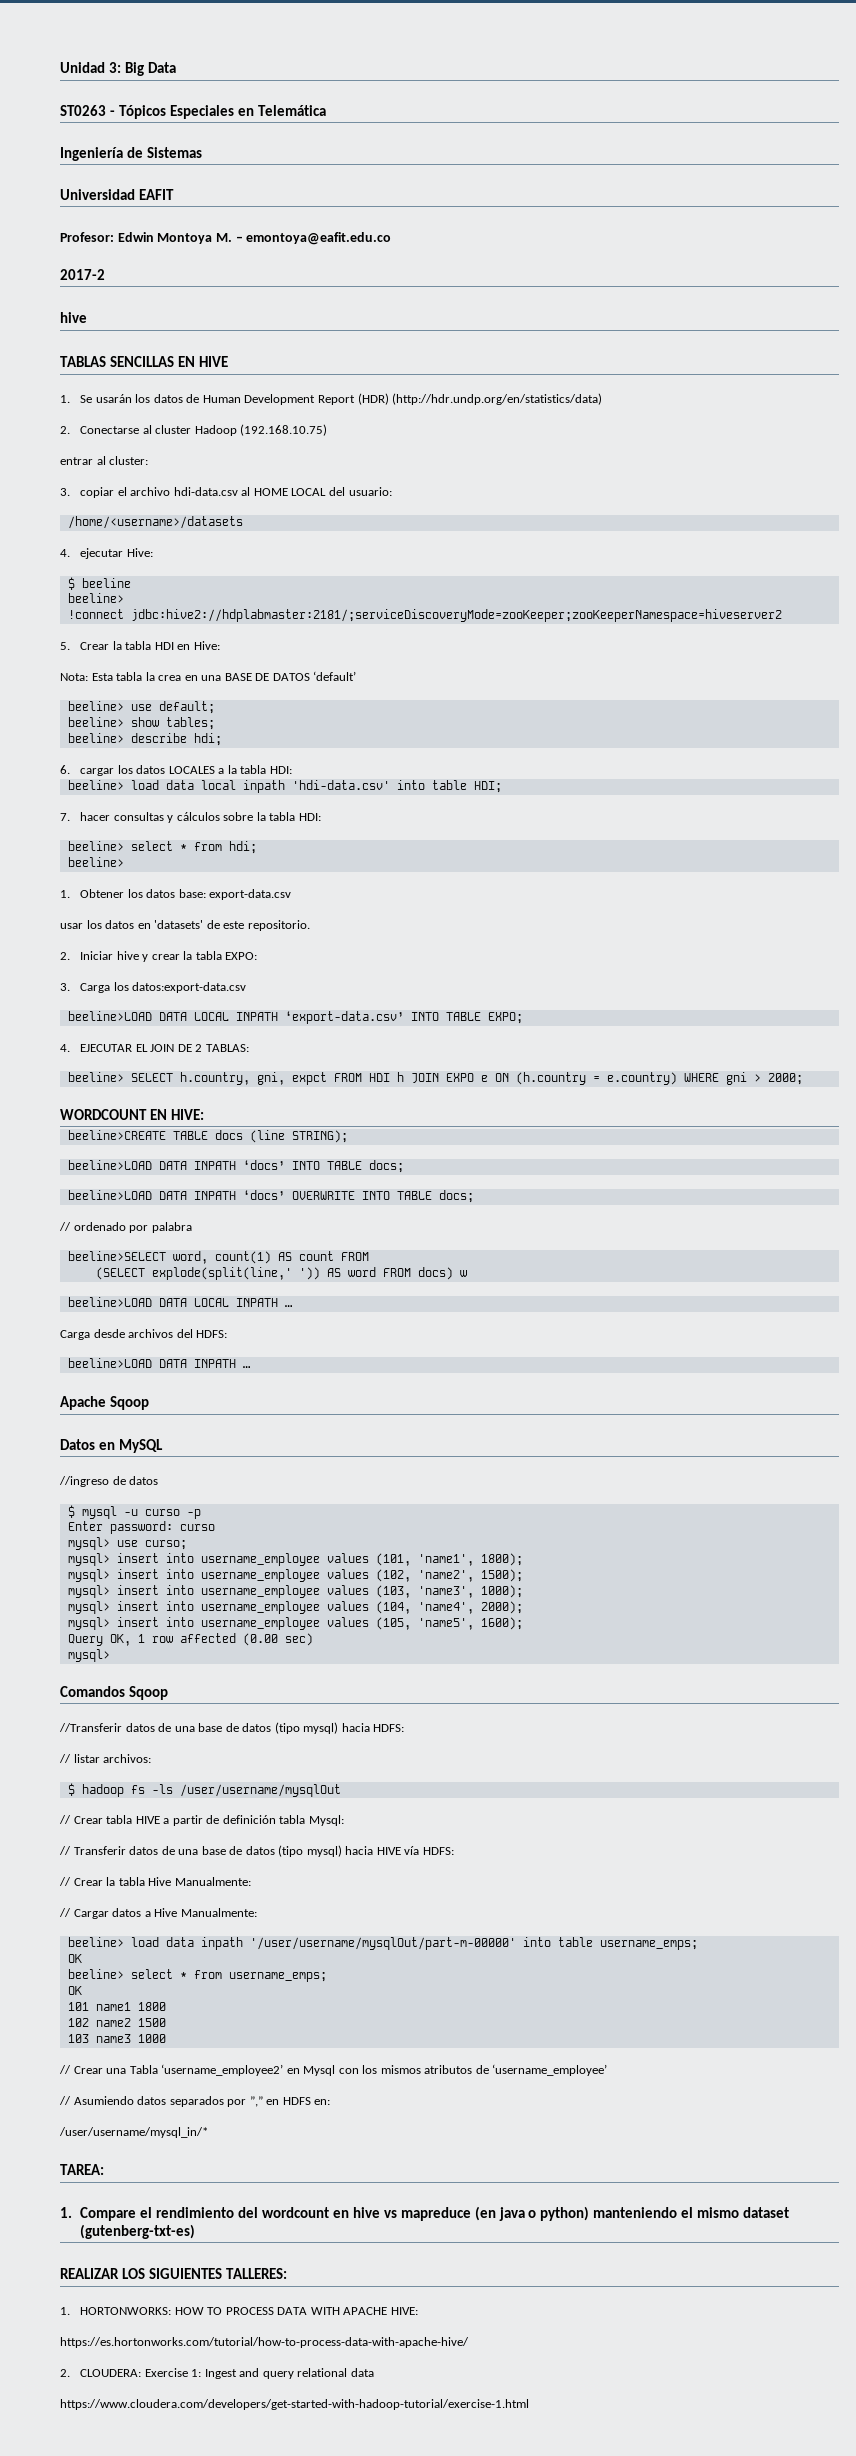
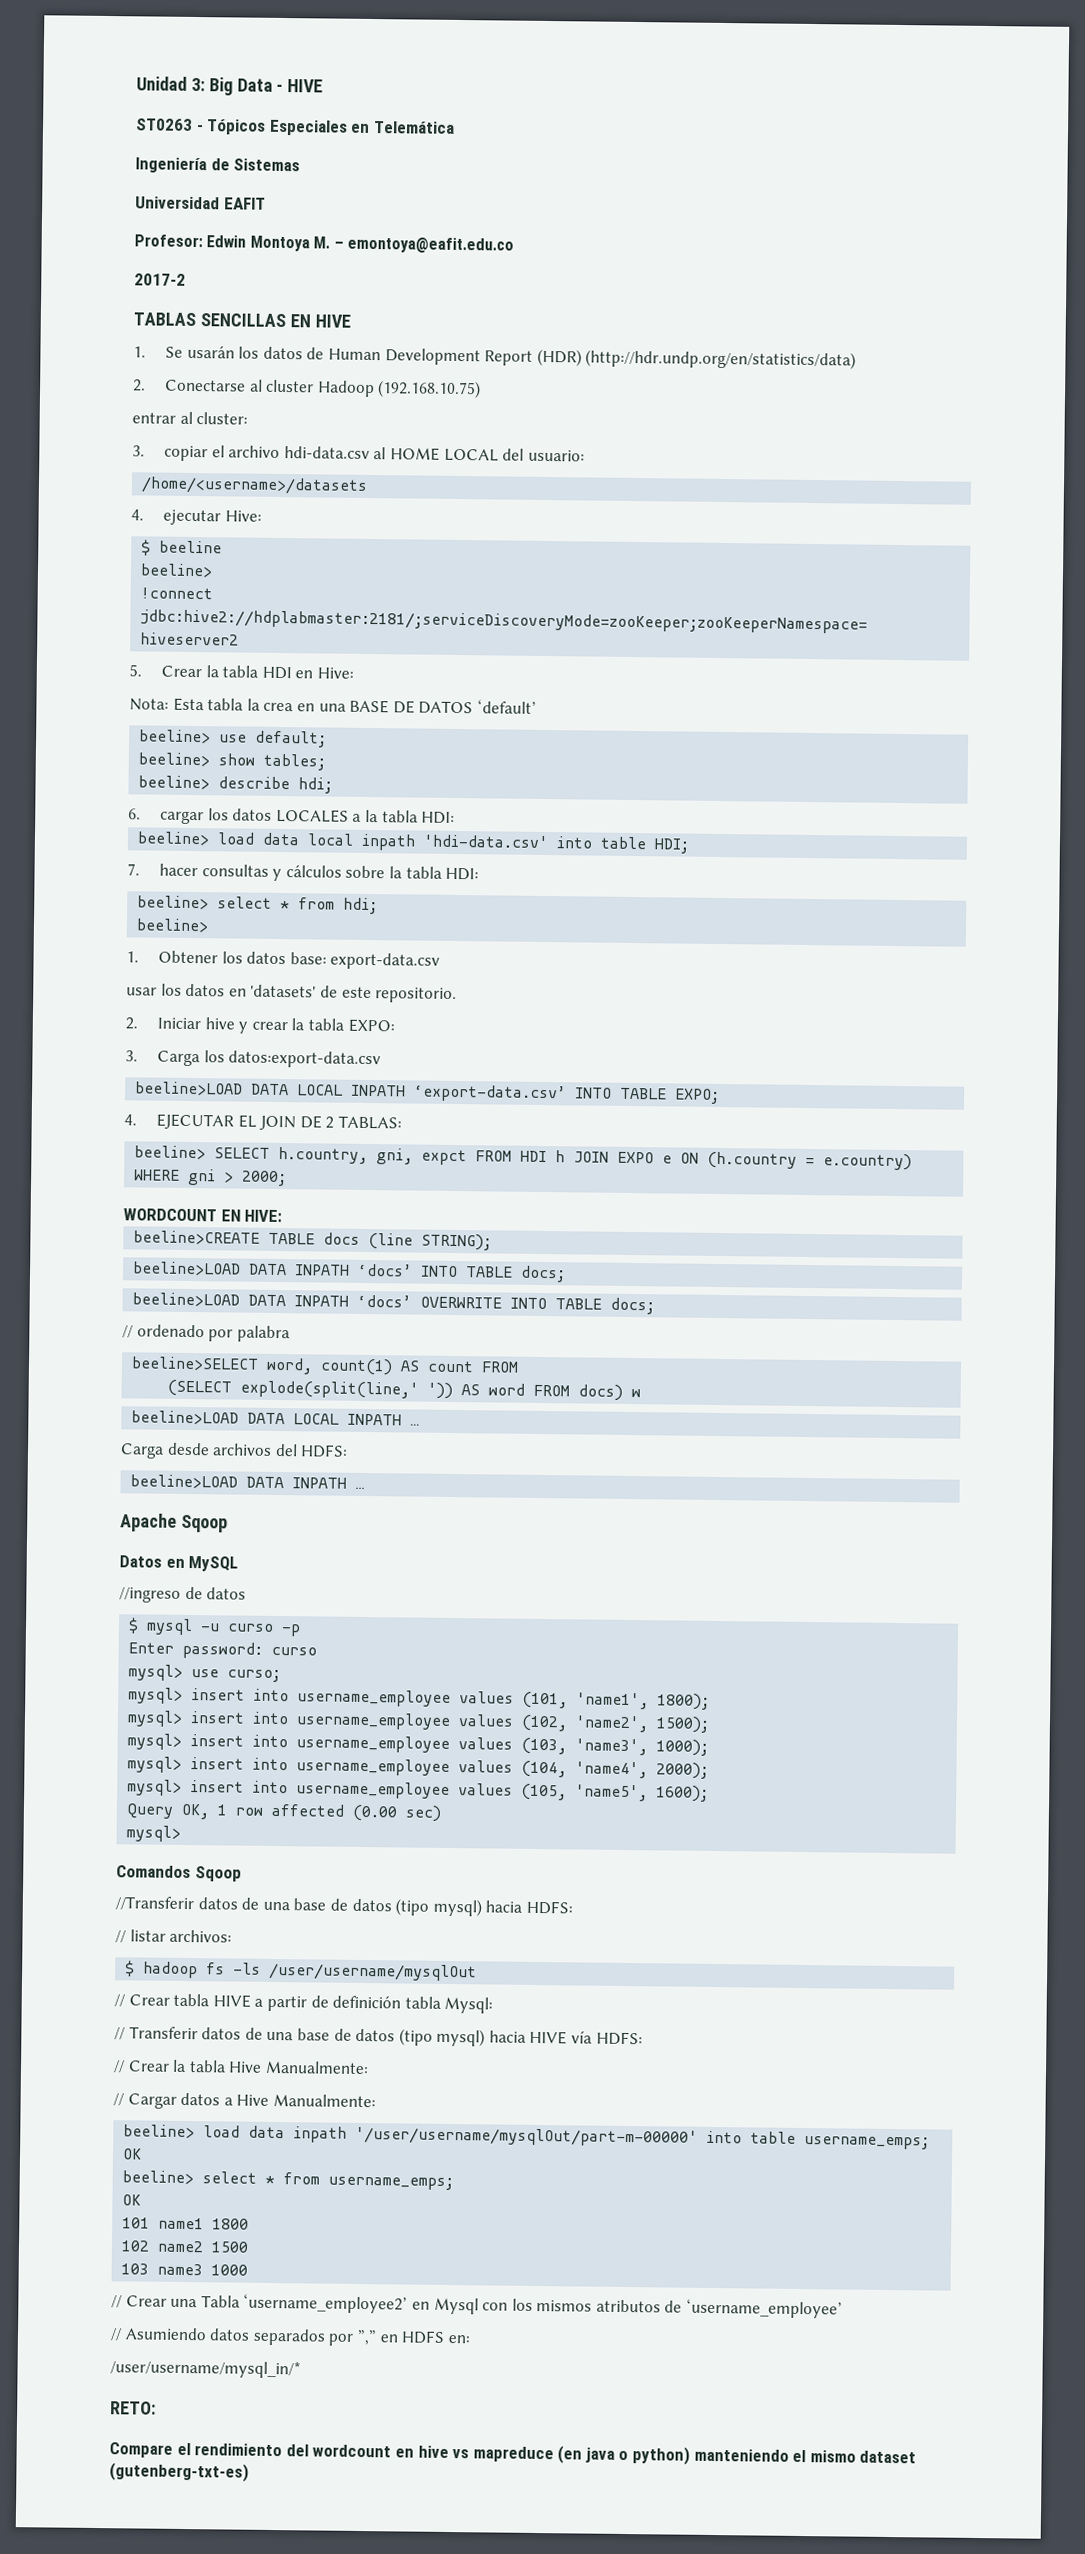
(177, 67) none -> [276,79,324,93] - HIVE
[60,312,87,323] // hive -> (186, 279) none
[60,2164,104,2175] [60,2207,72,2218] TAREA: // 1. -> [110,2401,156,2415] RETO: //
[60,2268,288,2279] [60,2307,418,2315] [60,2337,469,2348] [60,2368,374,2379] [60,2399,529,2410] // REALIZAR LOS SIGUIENTES TALLERES: // 1. HORTONWORKS: HOW TO PROCESS DATA WITH APACHE HIVE: // https://es.hortonworks.com/tutorial/how-to-process-data-with-apache-hive/ // 2. CLOUDERA: Exercise 1: Ingest and query relational data // https://www.cloudera.com/developers/get-started-with-hadoop-tutorial/exercise-1.html -> (249, 2472) none

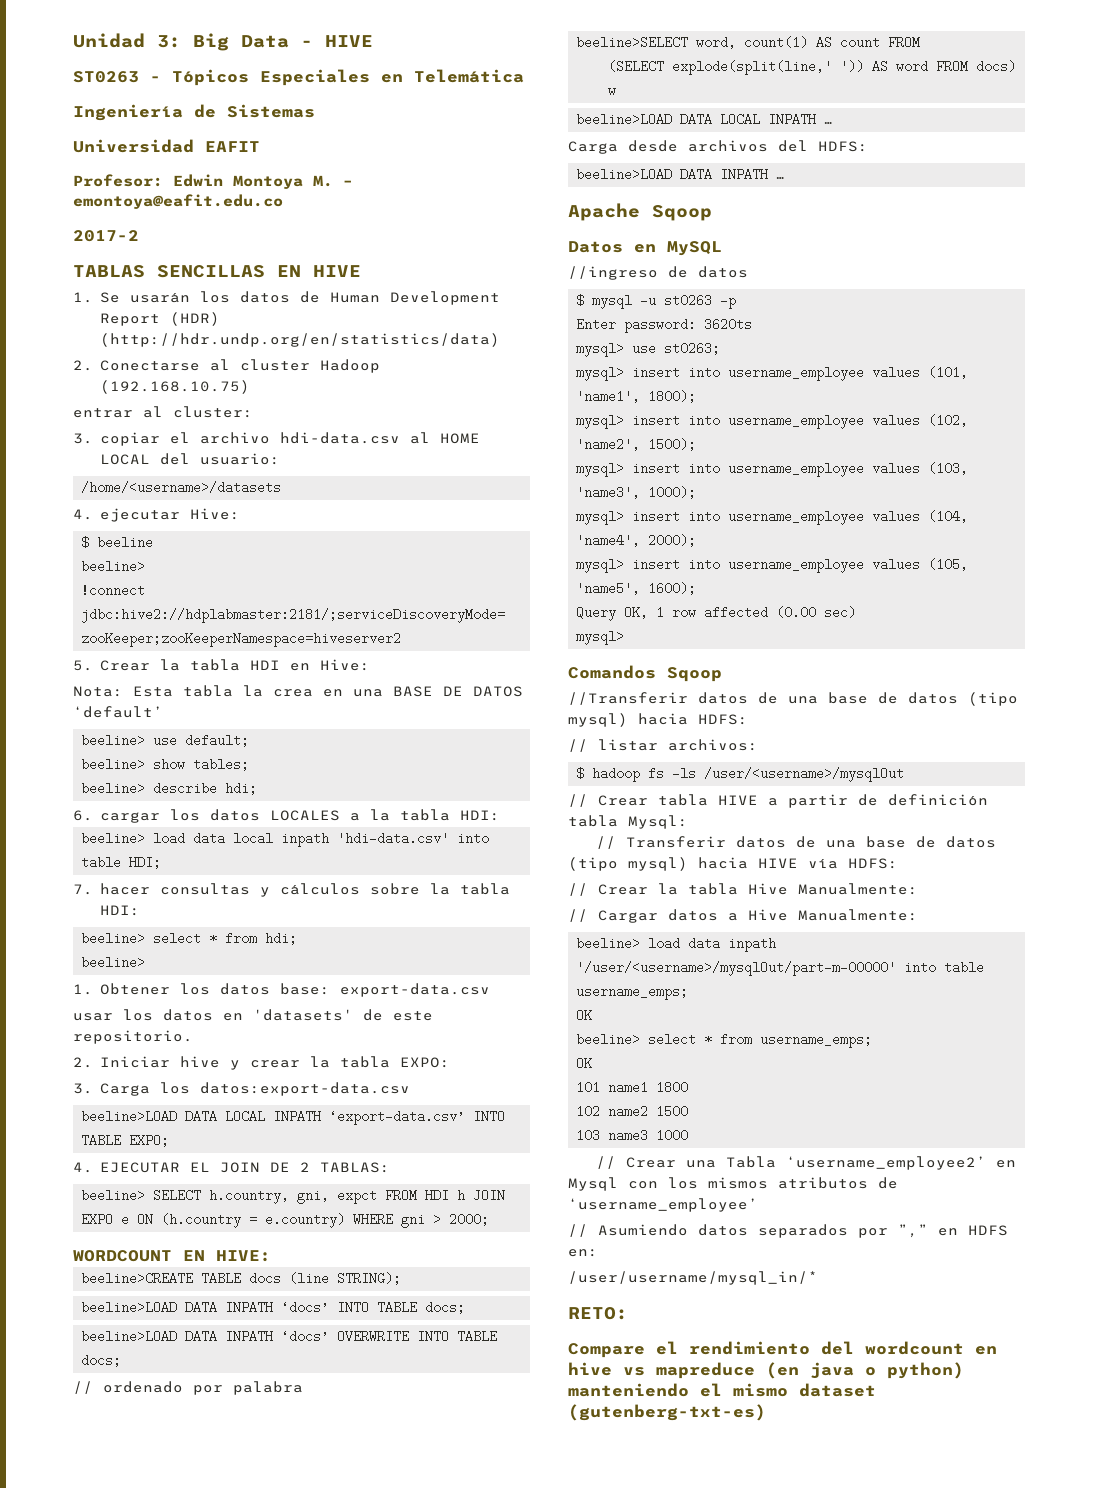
[227,1623,275,1632] curso -> [664,294,713,307] st0263
[271,1646,318,1656] curso -> [704,318,753,331] 3620ts
[227,1669,282,1683] curso; -> [664,342,721,355] st0263;
[269,1962,478,1982] /user/username/mysqlOut -> [704,767,905,782] /user/<username>/mysqlOut
[355,2126,699,2147] '/user/username/mysqlOut/part-m-00000' -> [576,961,897,976] '/user/<username>/mysqlOut/part-m-00000'

